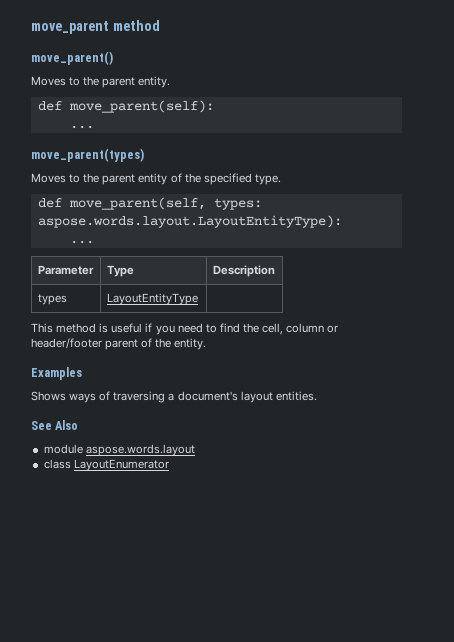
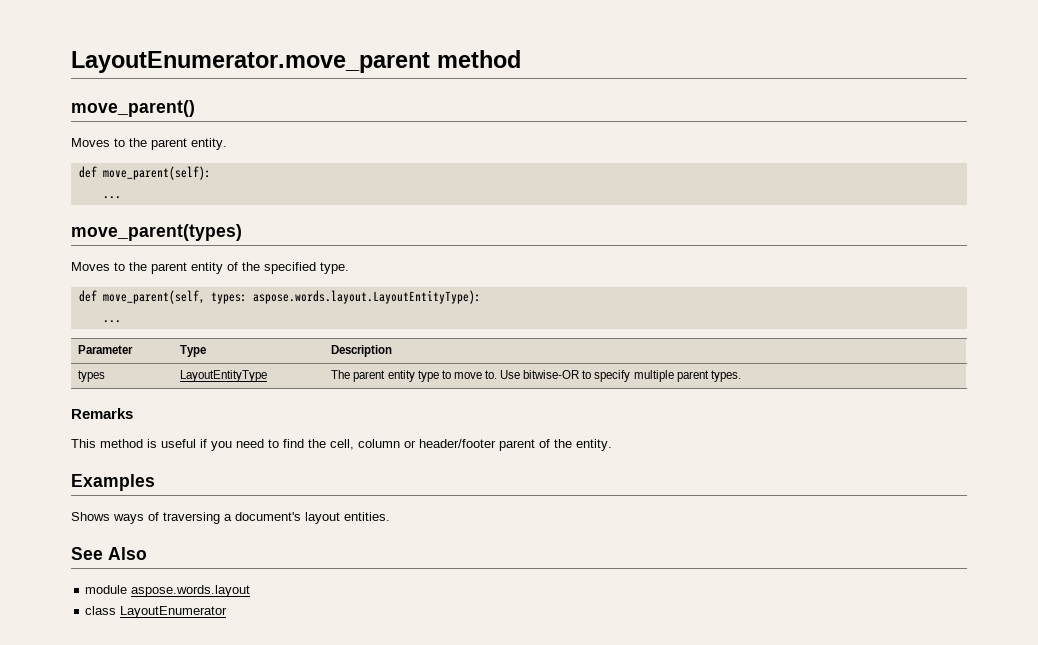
[31,21,109,34] move_parent -> [71,51,430,73] LayoutEnumerator.move_parent
(198, 299) none -> [331,370,741,382] [71,408,133,419] The parent entity type to move to. Use bitwise-OR to specify multiple parent types. // Remarks

